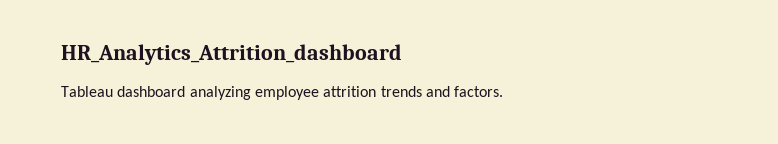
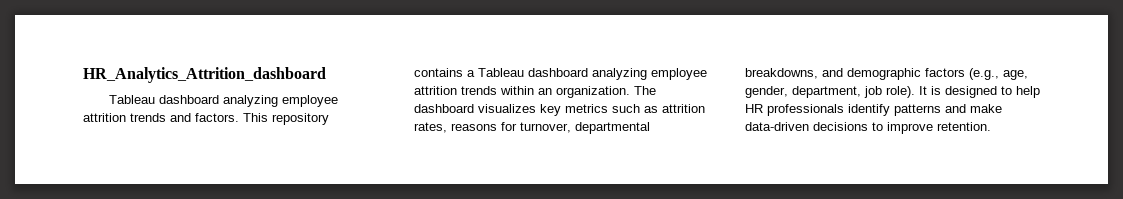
(504, 91) none -> [243,113,329,125] [414,68,707,80] [414,86,656,98] [414,104,705,116] [414,122,650,134] [745,68,1028,80] [745,86,1040,98] [745,104,1002,116] [745,122,991,134] This repository contains a Tableau dashboard analyzing employee attrition trends within an organization. The dashboard visualizes key metrics such as attrition rates, reasons for turnover, departmental breakdowns, and demographic factors (e.g., age, gender, department, job role). It is designed to help HR professionals identify patterns and make data-driven decisions to improve retention.

